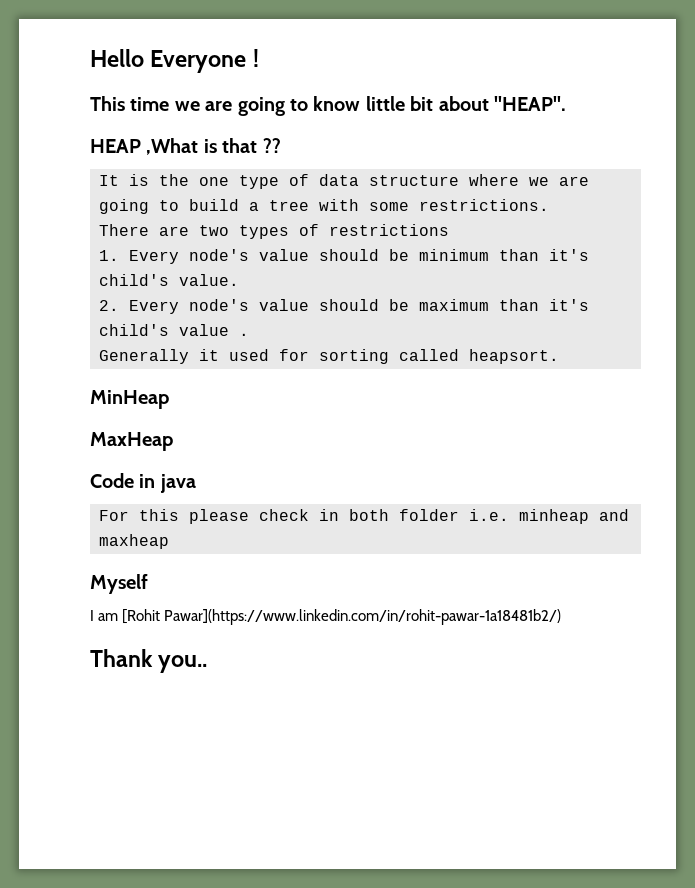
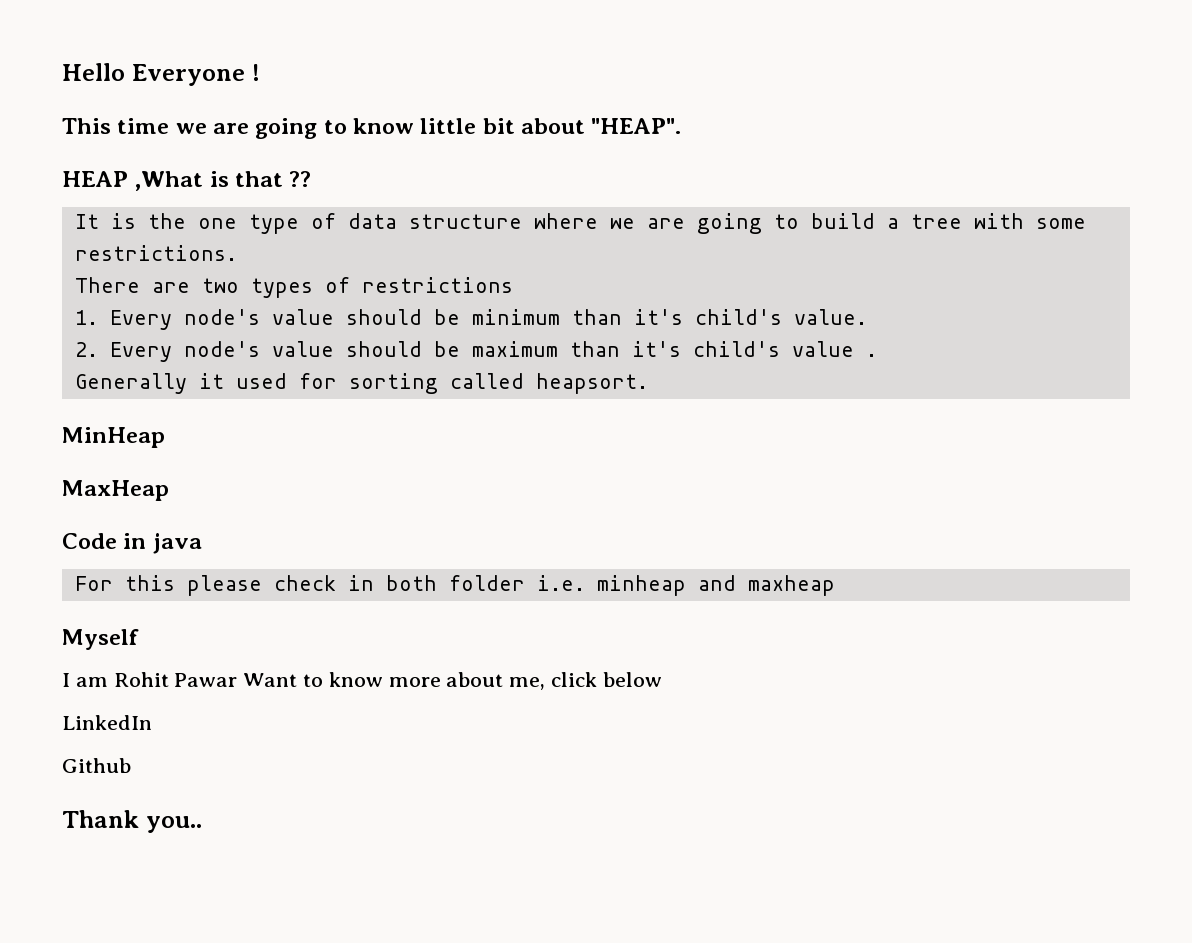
[122,609,562,625] [Rohit Pawar](https://www.linkedin.com/in/rohit-pawar-1a18481b2/) -> [113,672,662,690] [62,715,152,730] [62,758,131,773] Rohit Pawar Want to know more about me, click below // LinkedIn // Github

